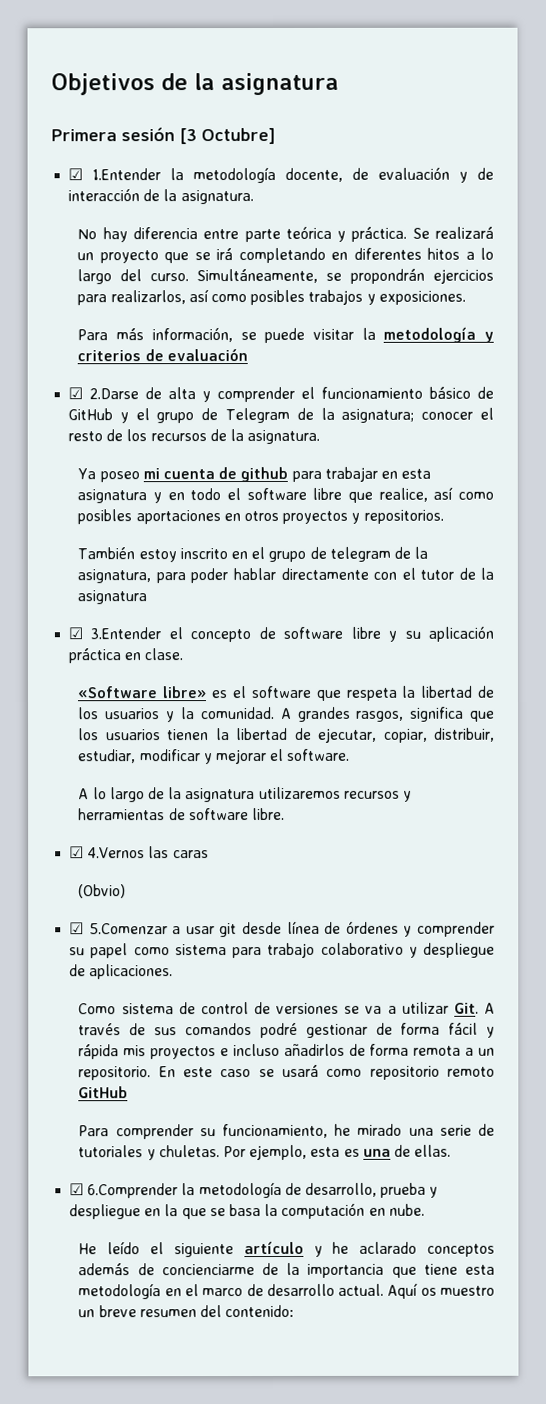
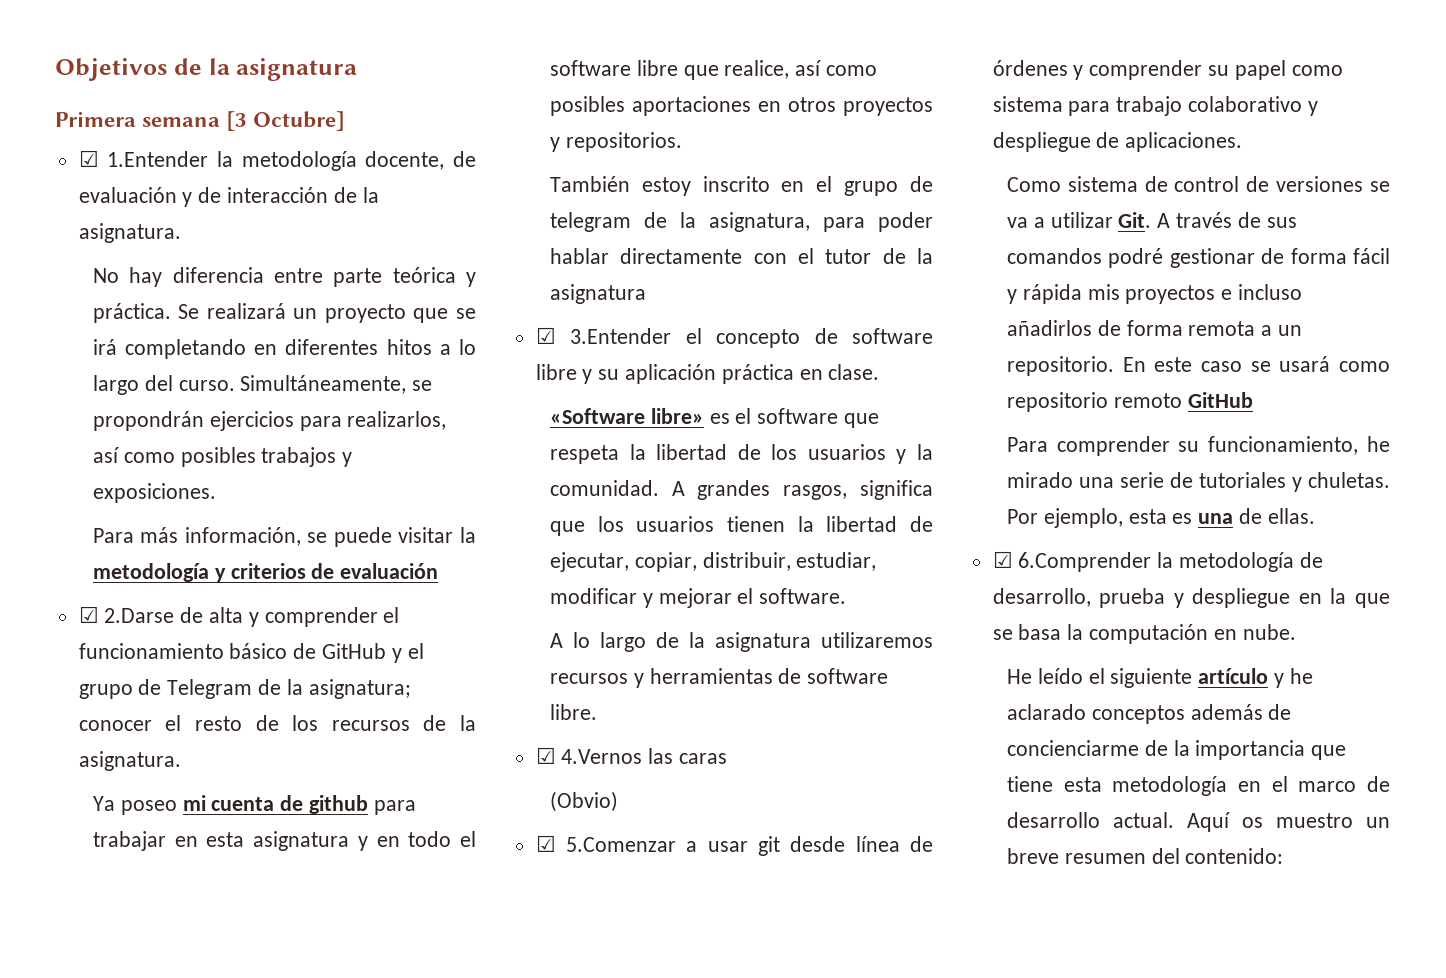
[121,127,175,142] sesión -> [142,117,221,127] semana

